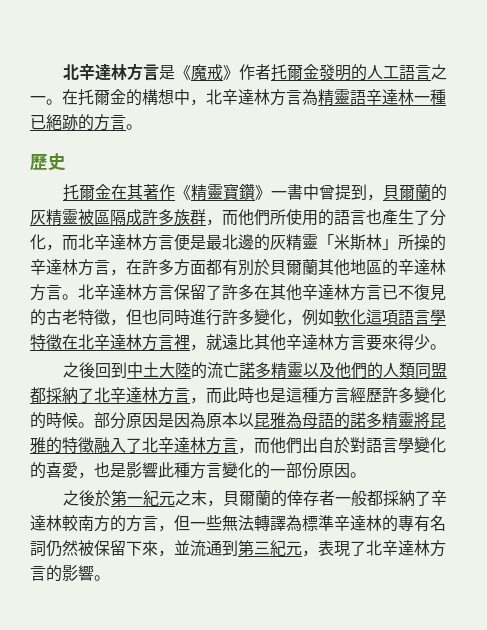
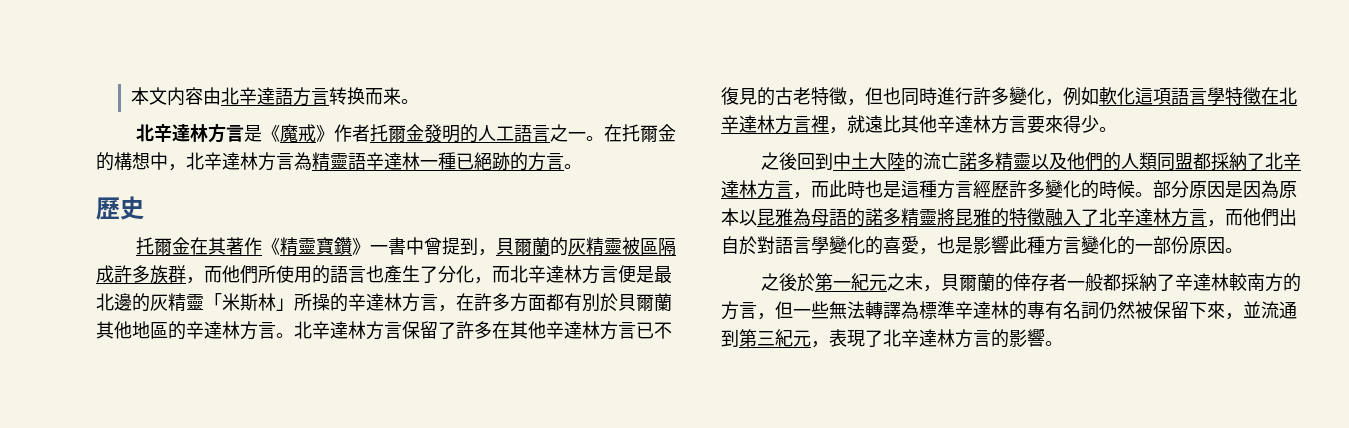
(62, 72) none -> [130,87,419,106] 本文内容由北辛達語方言转换而来。 //

